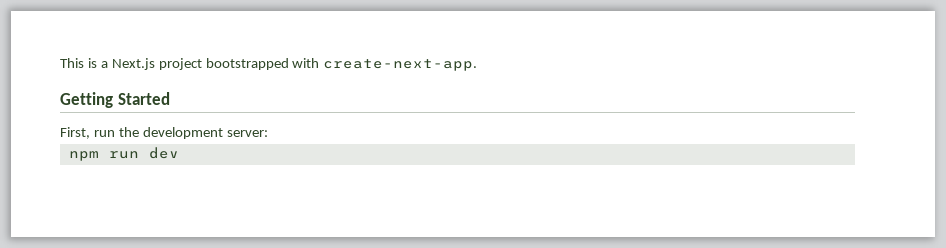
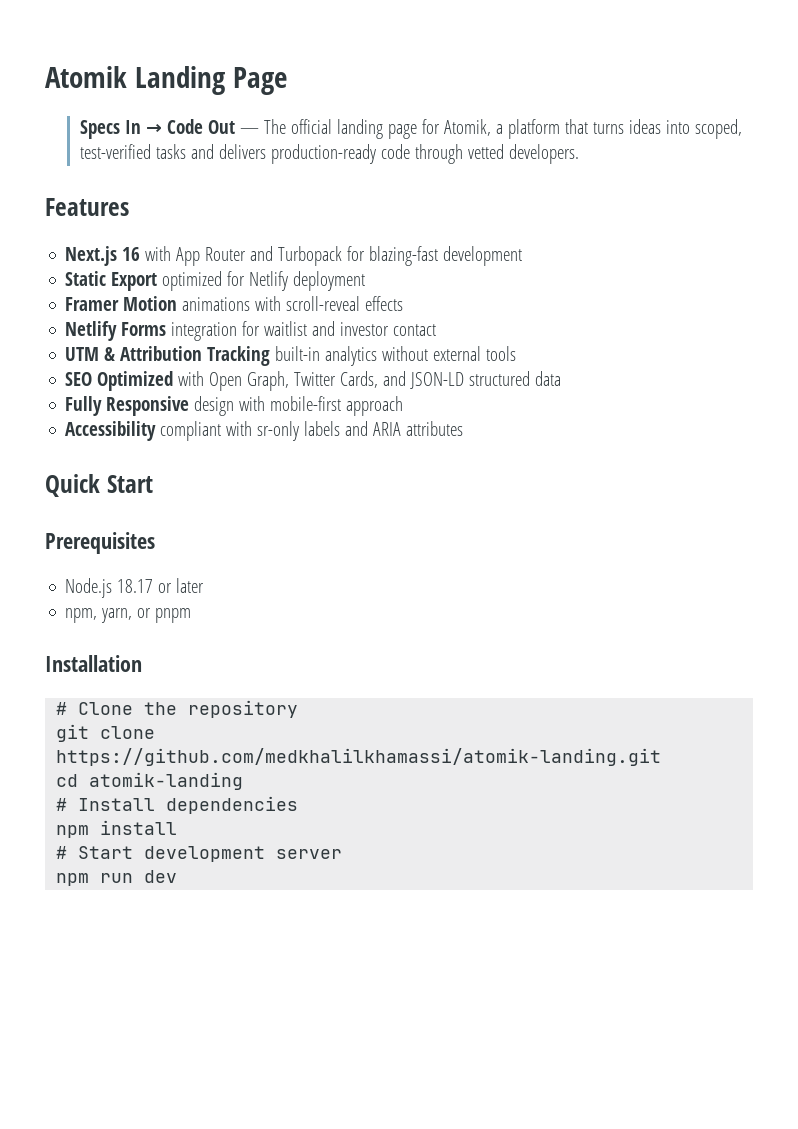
[60,58,478,71] [60,92,170,108] [60,127,268,139] This is a Next.js project bootstrapped with create-next-app. // Getting Started // First, run the development server: -> [45,66,287,95] [80,119,742,139] [80,144,579,164] [45,198,129,216] [65,246,523,266] [65,271,366,291] [65,296,404,311] [65,321,437,341] [65,346,517,366] [65,371,562,391] [65,396,404,416] [65,421,464,441] [45,474,153,497] [45,532,155,554] [65,578,205,598] [65,608,192,623] [45,655,142,672] [56,700,299,718] [56,724,156,742] [56,748,662,766] [56,772,244,790] [56,796,299,814] [56,820,178,838] [56,846,343,862] Atomik Landing Page // Specs In → Code Out — The official landing page for Atomik, a platform that turns ideas into scoped, test-verified tasks and delivers production-ready code through vetted developers. // Features // Next.js 16 with App Router and Turbopack for blazing-fast development // Static Export optimized for Netlify deployment // Framer Motion animations with scroll-reveal effects // Netlify Forms integration for waitlist and investor contact // UTM & Attribution Tracking built-in analytics without external tools // SEO Optimized with Open Graph, Twitter Cards, and JSON-LD structured data // Fully Responsive design with mobile-first approach // Accessibility compliant with sr-only labels and ARIA attributes // Quick Start // Prerequisites // Node.js 18.17 or later // npm, yarn, or pnpm // Installation // # Clone the repository // git clone https://github.com/medkhalilkhamassi/atomik-landing.git // cd atomik-landing // # Install dependencies // npm install // # Start development server

